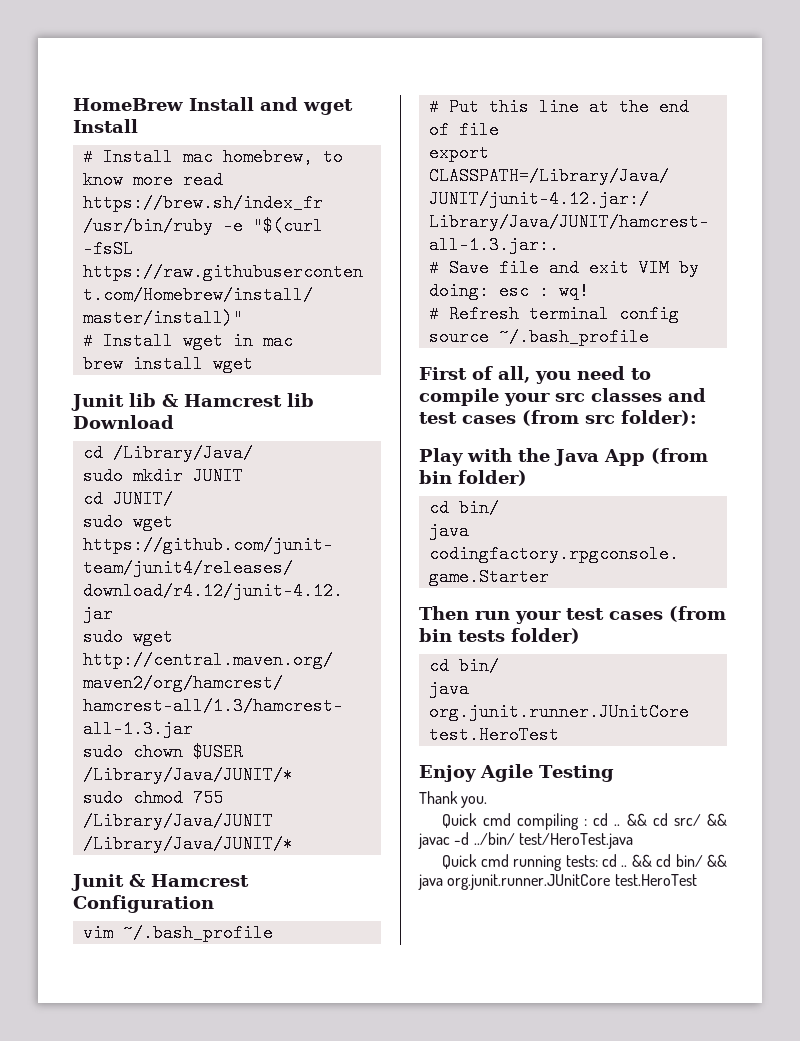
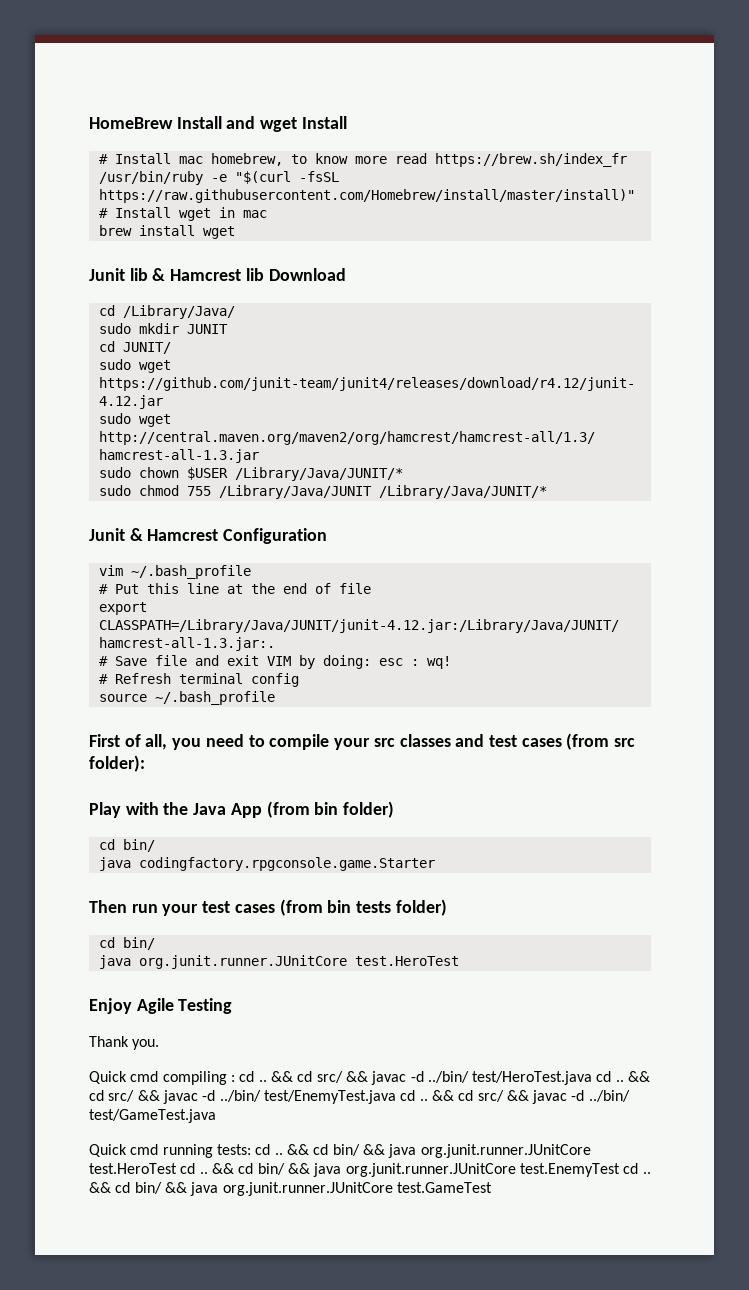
(633, 841) none -> [596,1071,651,1082] [89,1090,630,1104] [89,1109,216,1123] cd .. && cd src/ && javac -d ../bin/ test/EnemyTest.java cd .. && cd src/ && javac -d ../bin/ test/GameTest.java
(697, 880) none -> [180,1163,651,1177] [89,1182,492,1196] cd .. && cd bin/ && java org.junit.runner.JUnitCore test.EnemyTest cd .. && cd bin/ && java org.junit.runner.JUnitCore test.GameTest

